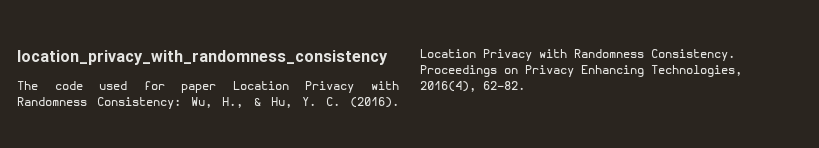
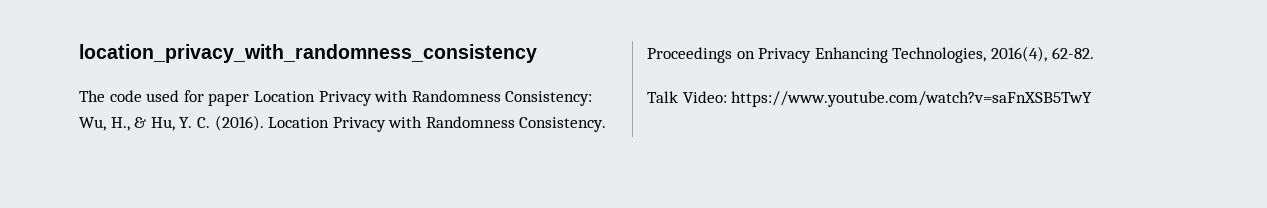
(525, 85) none -> [647,91,1093,107] // Talk Video: https://www.youtube.com/watch?v=saFnXSB5TwY

